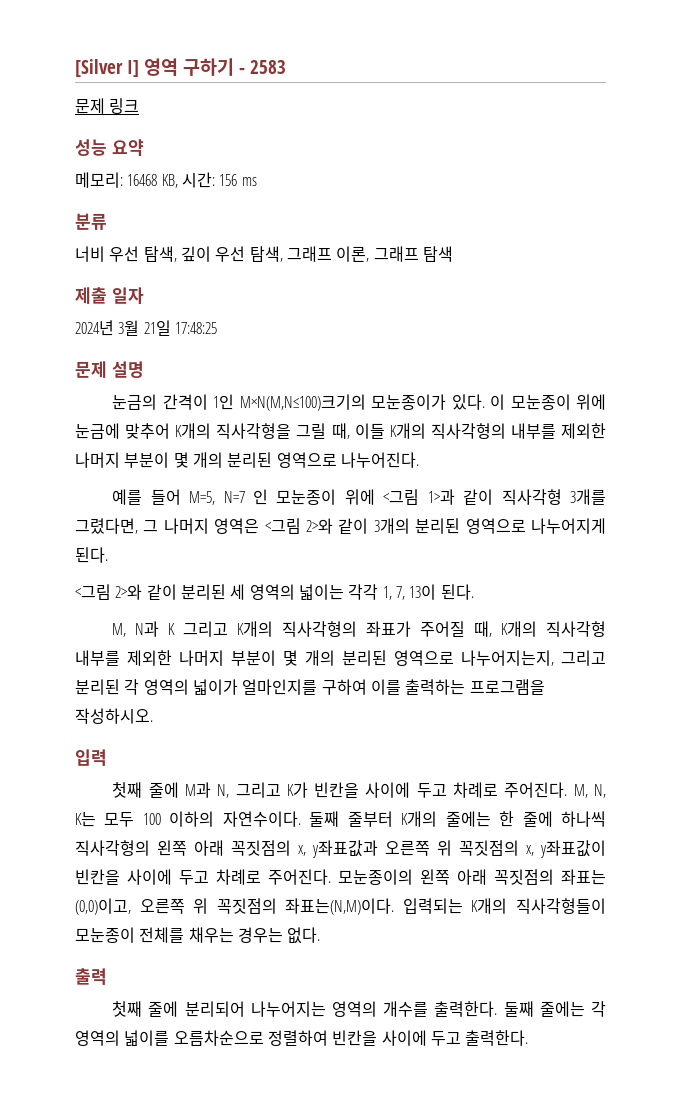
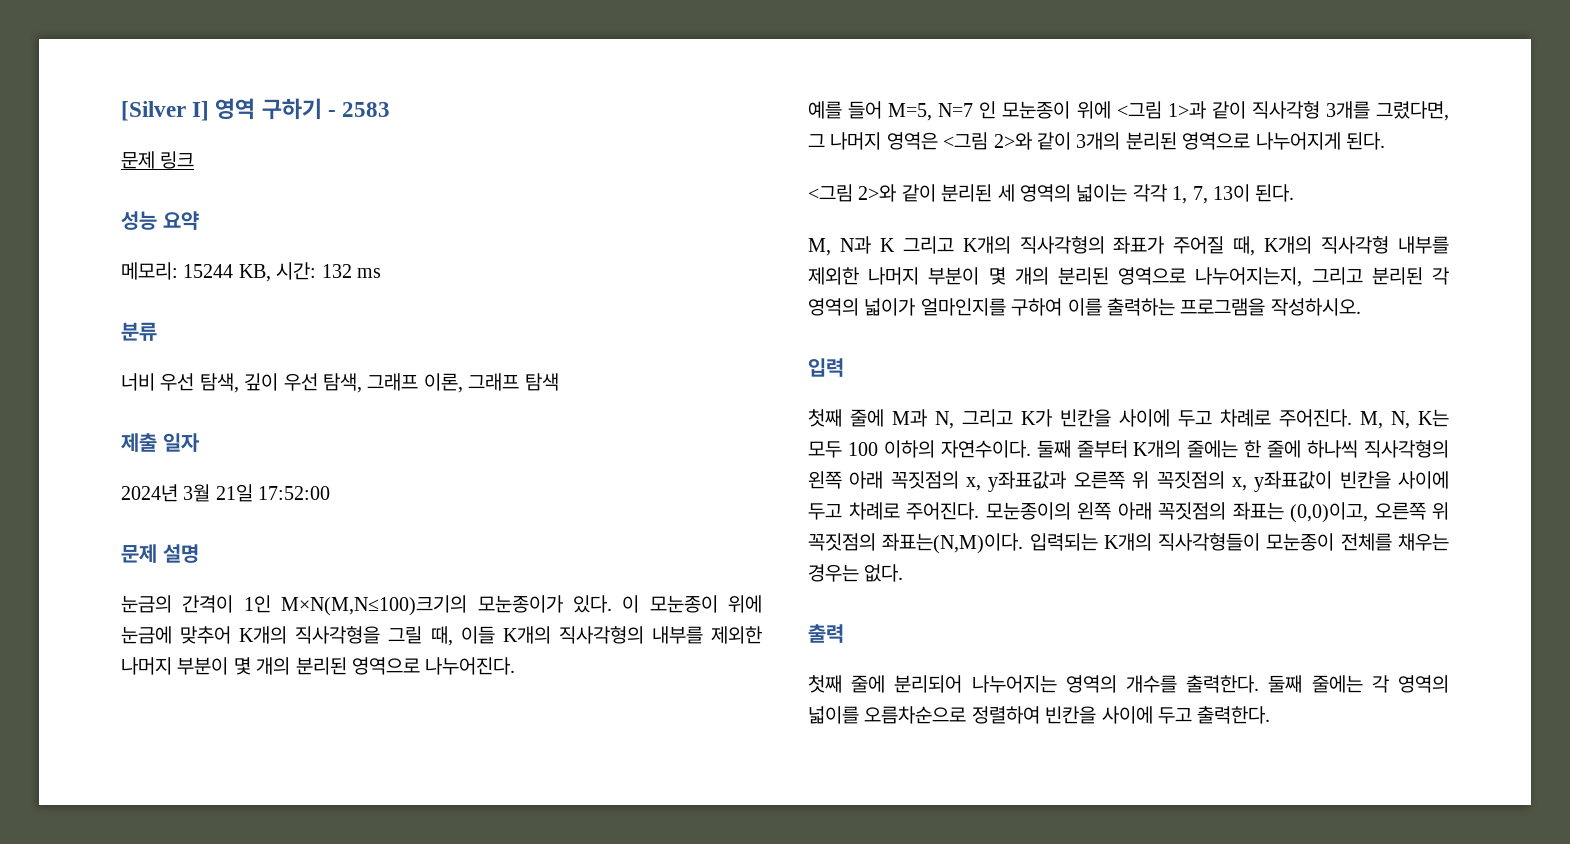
[127,174,158,186] 16468 -> [183,264,234,278] 15244
[219,174,238,186] 156 -> [321,264,352,278] 132
[174,322,217,334] 17:48:25 -> [258,486,331,500] 17:52:00

